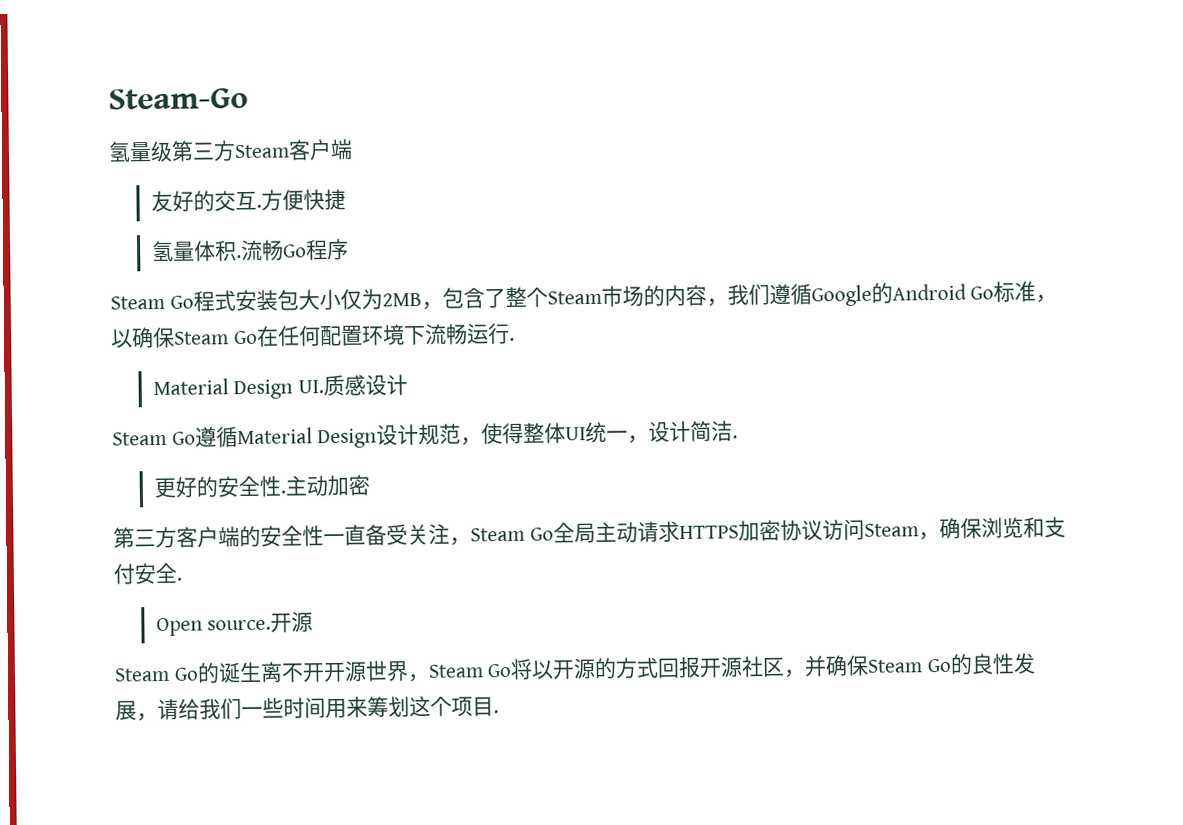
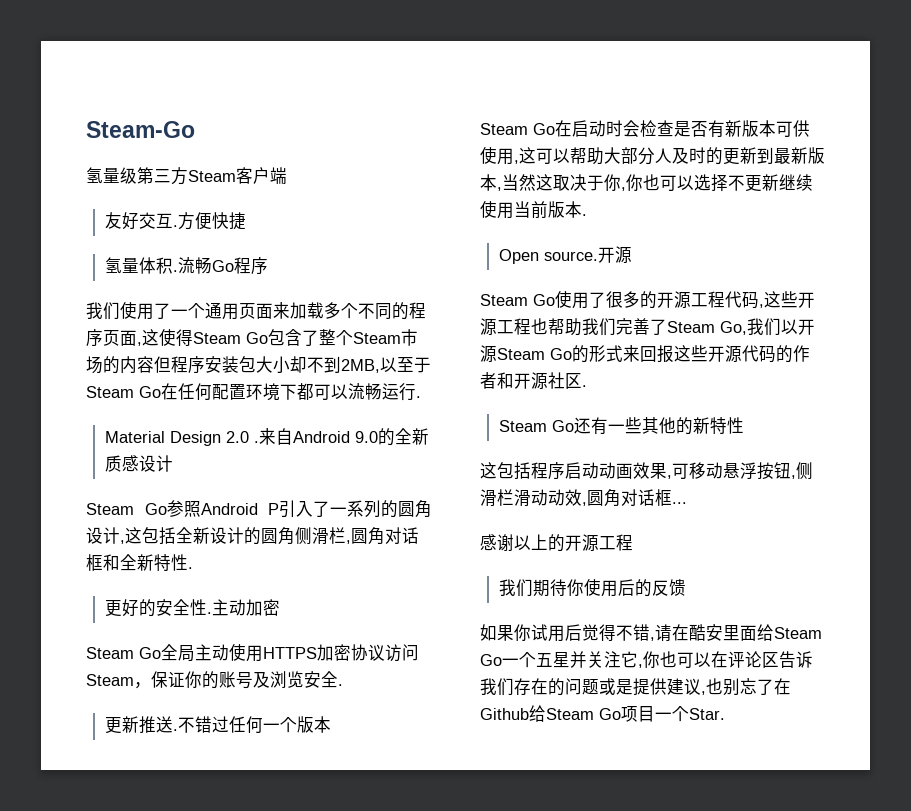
[192,190,215,212] 的 -> (139, 221) none
[110,288,443,312] Steam Go程式安装包大小仅为2MB， -> [86,302,426,320] [86,329,268,347] 我们使用了一个通用页面来加载多个不同的程序页面,这使得Steam Go
[705,280,1058,307] [111,326,175,349] ，我们遵循Google的Android Go标准，以确保 -> [154,356,431,374] 但程序安装包大小却不到2MB,以至于
(426, 335) none -> [297,383,348,400] 都可以
[298,374,409,397] [112,420,734,449] UI.质感设计 // Steam Go遵循Material Design设计规范，使得整体UI统一，设计简洁 -> [225,428,429,446] [104,455,173,472] [86,500,432,518] [86,527,419,545] [86,554,188,571] 2.0 .来自Android 9.0的全新质感设计 // Steam Go参照Android P引入了一系列的圆角设计,这包括全新设计的圆角侧滑栏,圆角对话框和全新特性
[113,523,471,549] 第三方客户端的安全性一直备受关注， -> (280, 607) none
[636,520,680,543] 请求 -> [229,644,263,662] 使用
[938,516,1066,540] [113,562,177,585] 确保浏览和支付安全 -> [151,671,343,689] [104,716,331,734] [480,120,810,138] [480,147,825,165] [480,174,813,192] [480,201,582,219] 保证你的账号及浏览安全. // 更新推送.不错过任何一个版本 // Steam Go在启动时会检查是否有新版本可供使用,这可以帮助大部分人及时的更新到最新版本,当然这取决于你,你也可以选择不更新继续使用当前版本
[196,652,1037,684] [115,695,499,722] 的诞生离不开开源世界，Steam Go将以开源的方式回报开源社区，并确保Steam Go的良性发展，请给我们一些时间用来筹划这个项目. -> [555,291,815,309] [480,318,815,336] [480,345,810,363] [480,372,587,390] [498,417,744,435] [480,462,813,480] [480,489,687,507] [480,534,633,552] [498,579,686,597] [480,624,822,642] [480,651,813,668] [480,678,791,696] [480,705,725,722] 使用了很多的开源工程代码,这些开源工程也帮助我们完善了Steam Go,我们以开源Steam Go的形式来回报这些开源代码的作者和开源社区. // Steam Go还有一些其他的新特性 // 这包括程序启动动画效果,可移动悬浮按钮,侧滑栏滑动动效,圆角对话框... // 感谢以上的开源工程 // 我们期待你使用后的反馈 // 如果你试用后觉得不错,请在酷安里面给Steam Go一个五星并关注它,你也可以在评论区告诉我们存在的问题或是提供建议,也别忘了在Github给Steam Go项目一个Star.

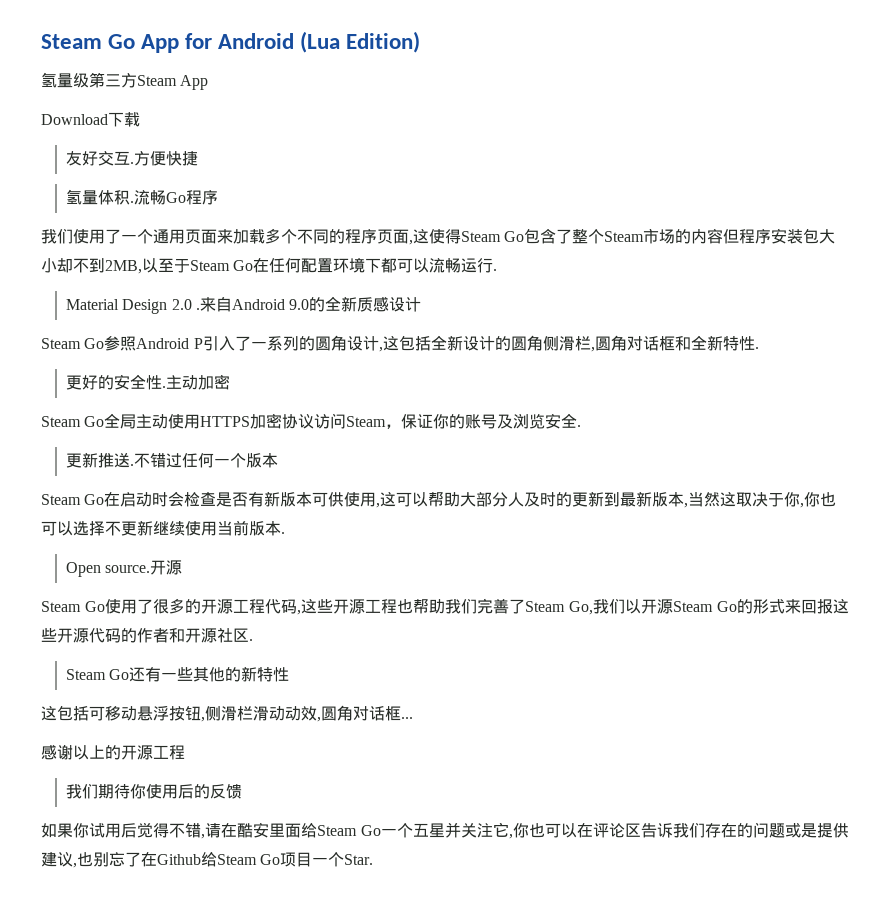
[86,121,195,138] Steam-Go -> [41,31,421,53] Steam Go App for Android (Lua Edition)
[236,167,287,184] 客户端 -> [180,75,209,90] [41,112,140,127] App // Download下载
[531,462,672,480] 程序启动动画效果, -> (89, 713) none

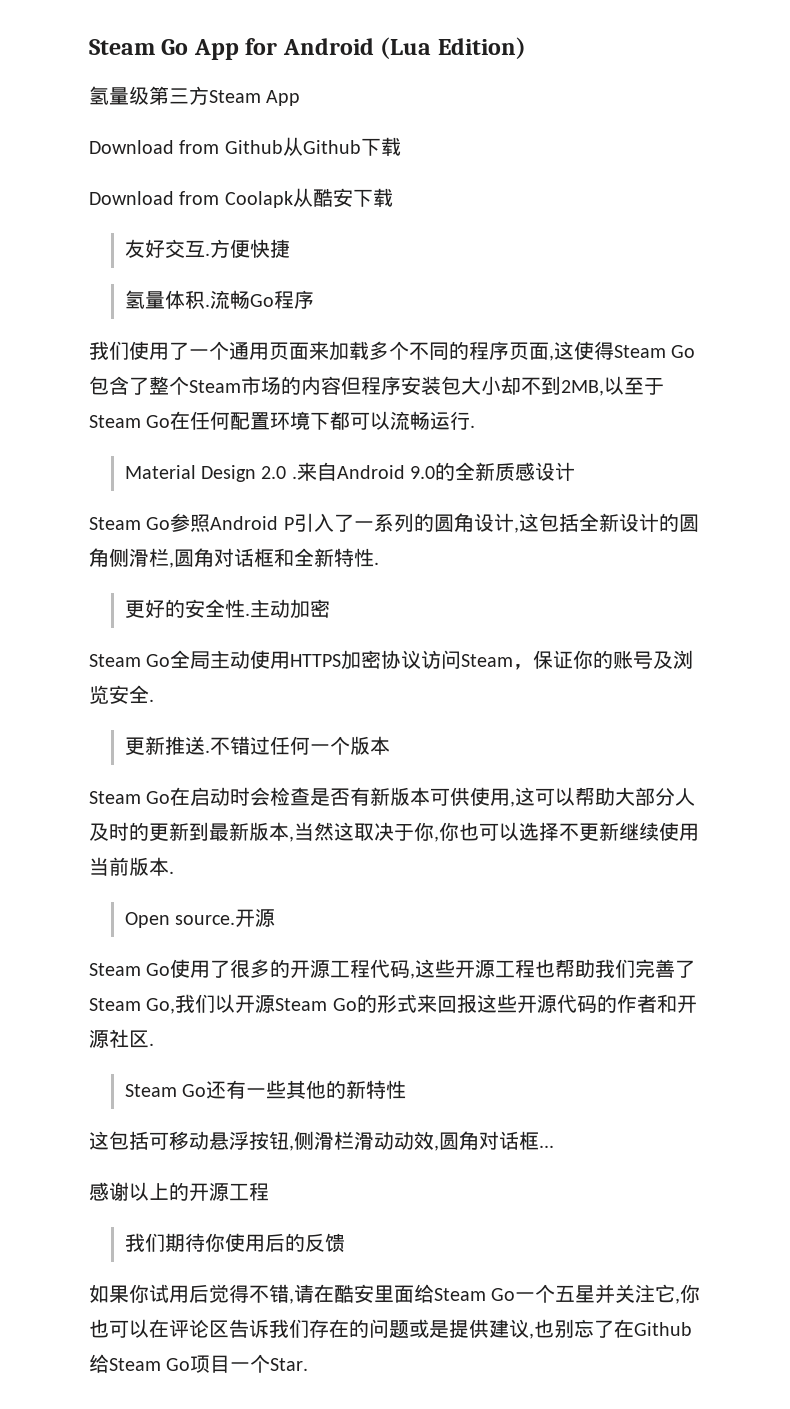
(108, 119) none -> [179,137,401,156] [89,188,353,208] from Github从Github下载 // Download from Coolapk从酷安

